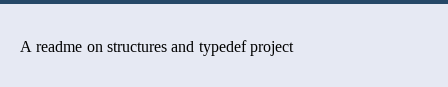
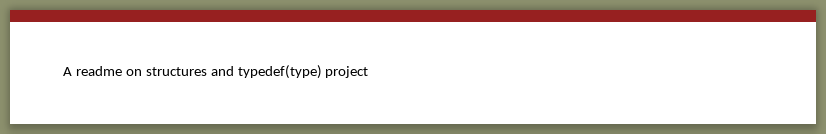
[198,40,247,56] typedef -> [237,65,322,79] typedef(type)

